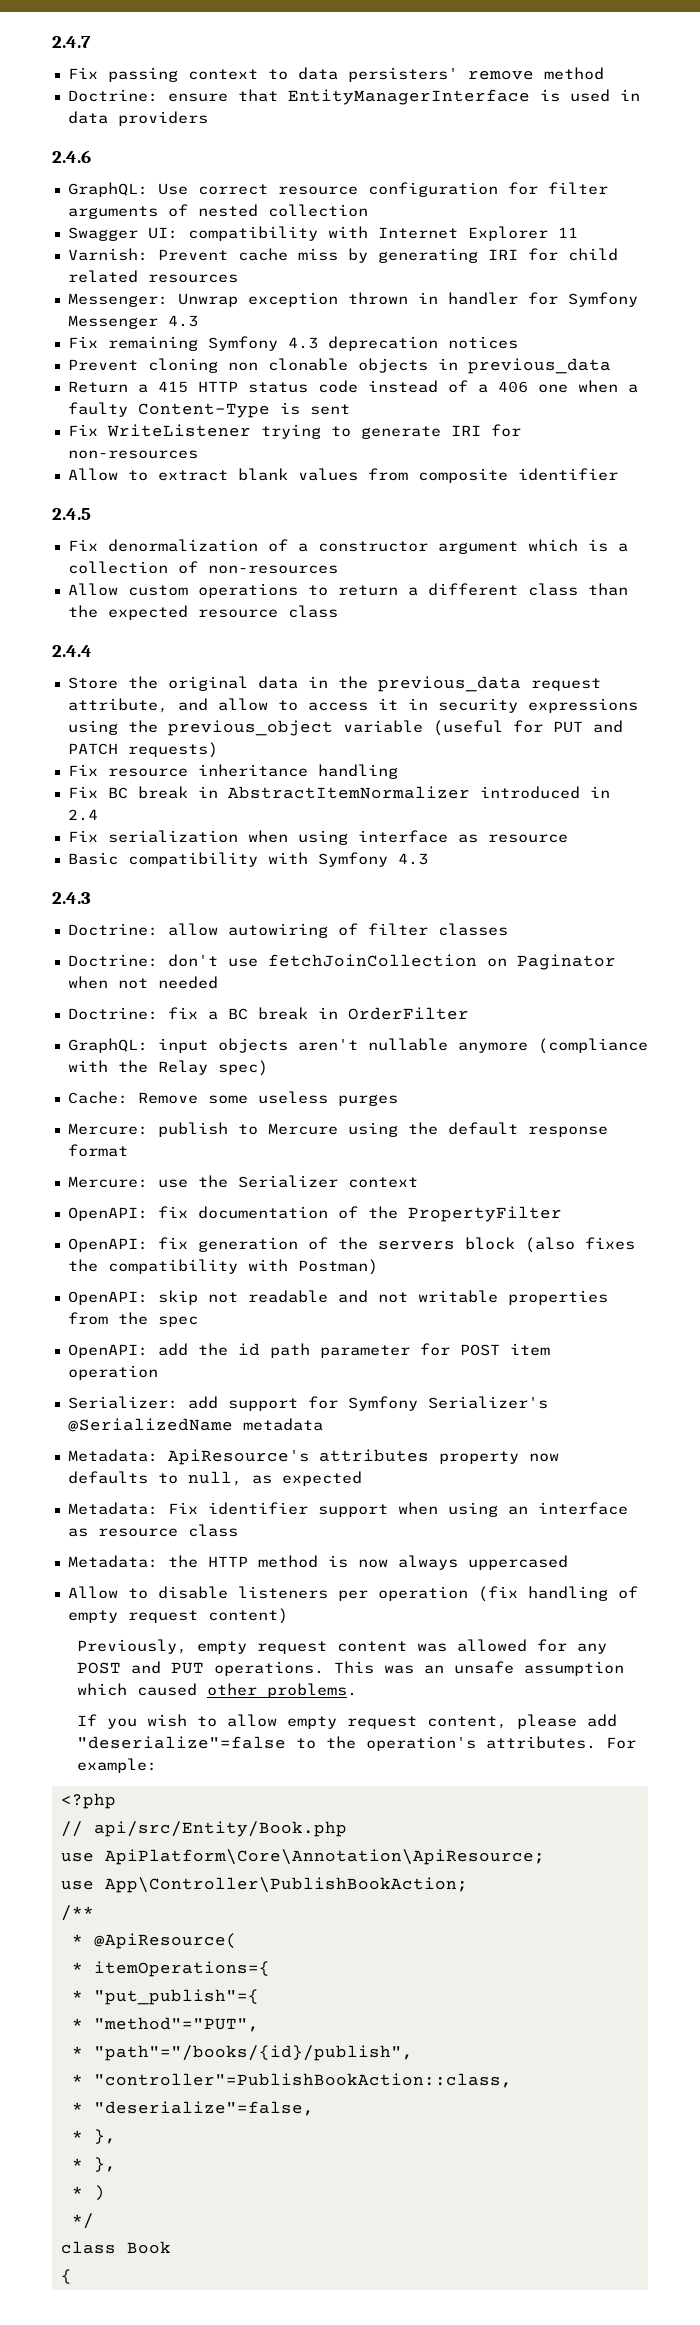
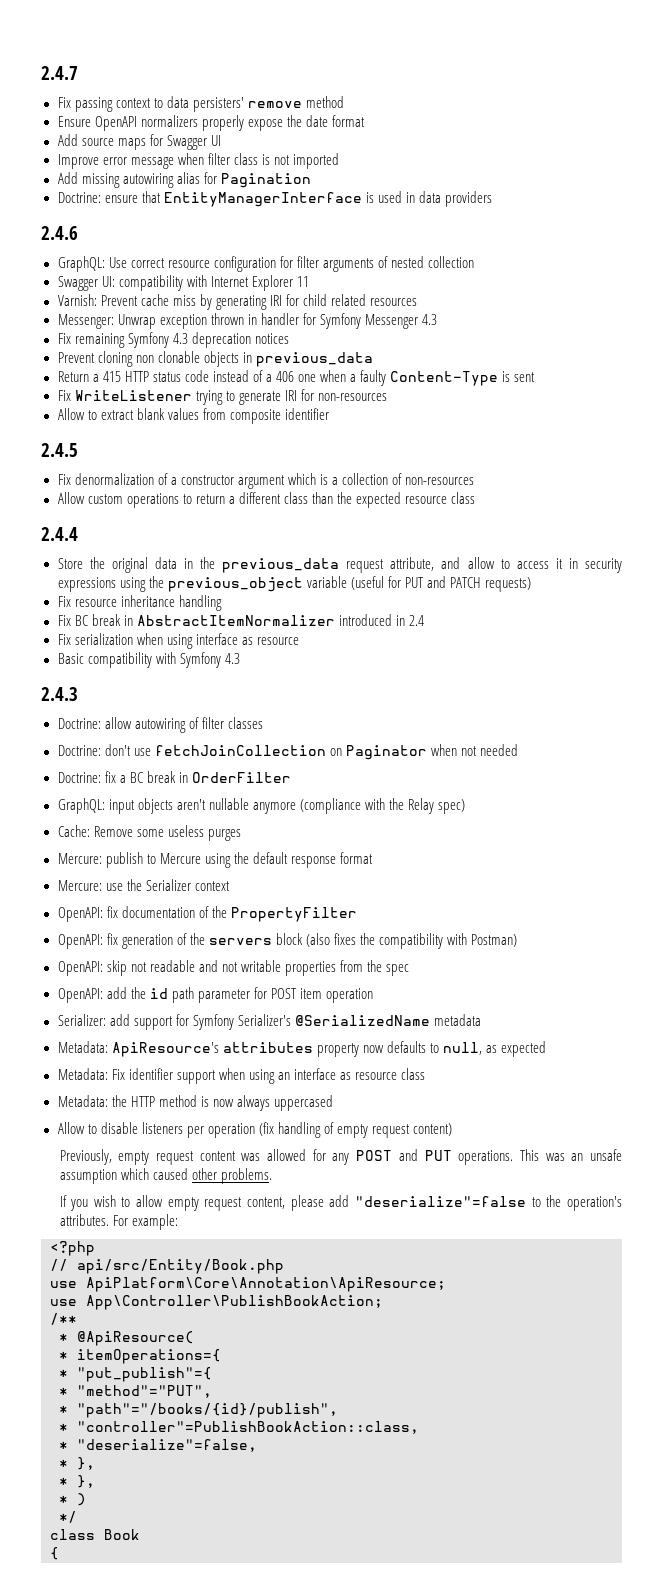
(604, 73) none -> [57,115,365,131] [57,134,221,150] [57,153,339,169] [57,172,311,188] // Ensure OpenAPI normalizers properly expose the date format // Add source maps for Swagger UI // Improve error message when filter class is not imported // Add missing autowiring alias for Pagination

